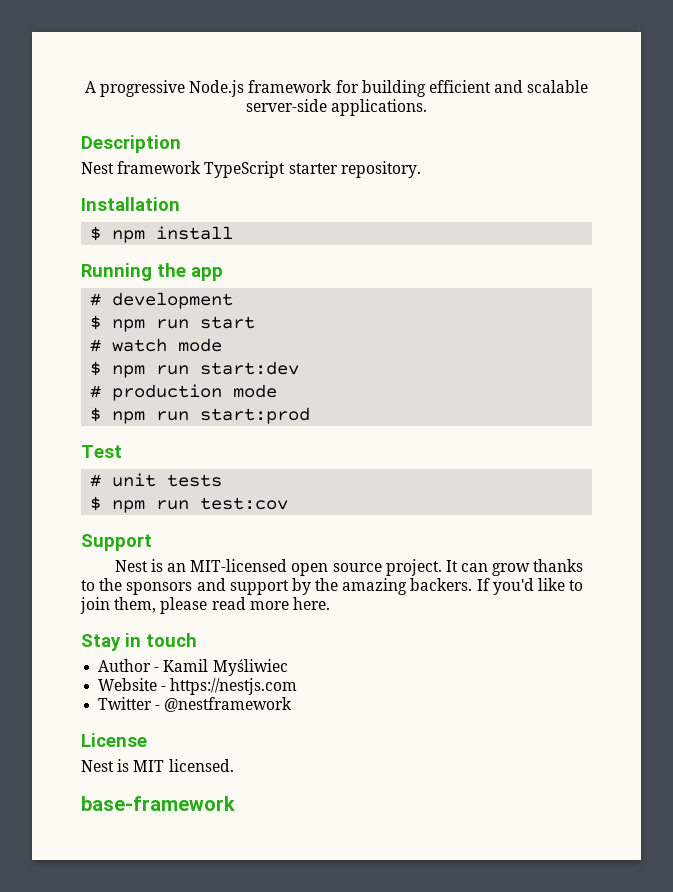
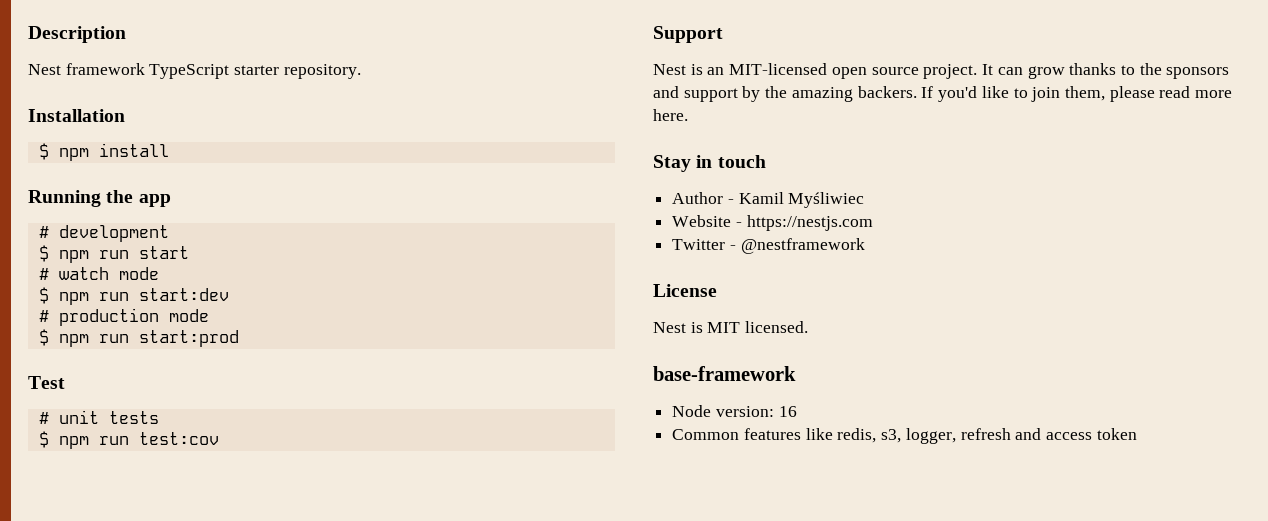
[84,80,589,97] [245,99,428,116] A progressive Node.js framework for building efficient and scalable server-side applications. // -> (28, 34) none
(235, 803) none -> [672,405,797,417] [672,428,1137,444] // Node version: 16 // Common features like redis, s3, logger, refresh and access token

